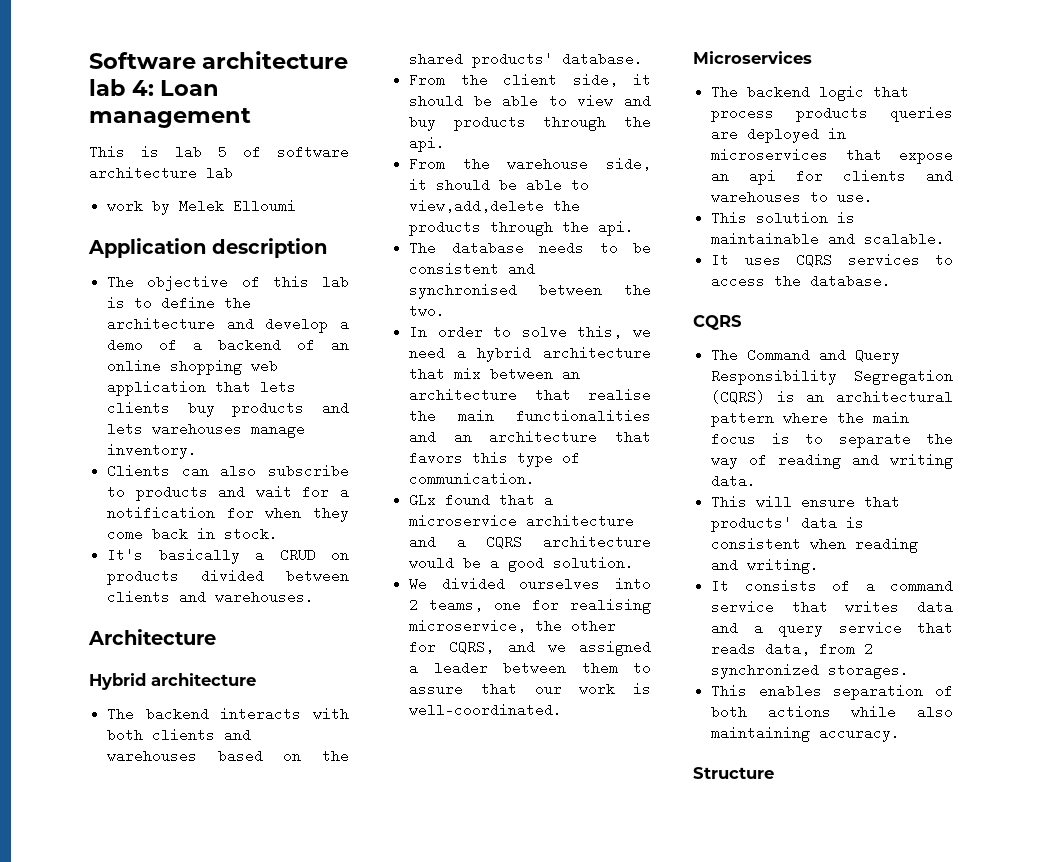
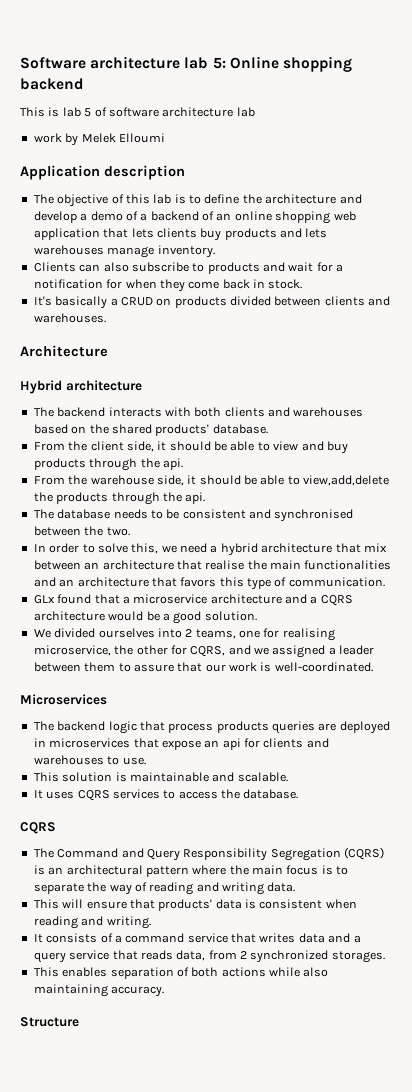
[132,80,220,96] [89,108,251,128] 4: Loan management -> [212,56,352,72] [20,78,84,90] 5: Online shopping backend

